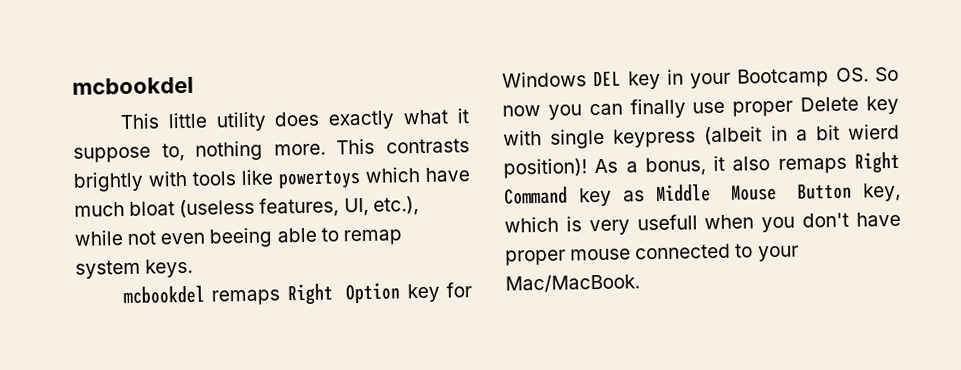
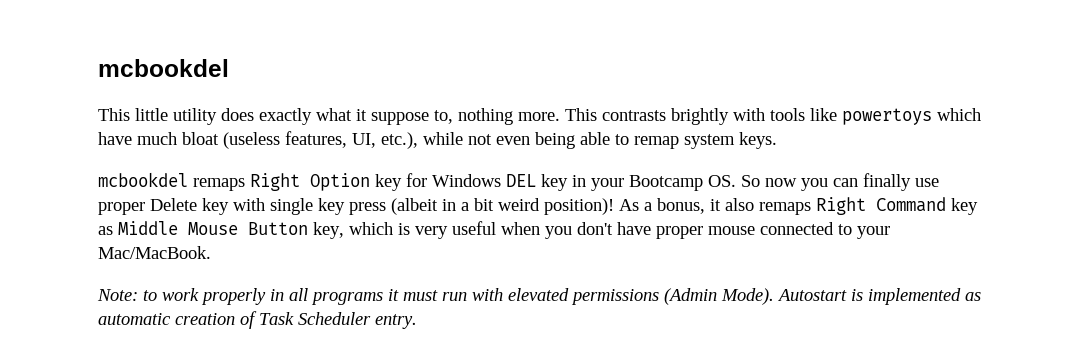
[209,227,274,248] beeing -> [535,132,575,149] being
[613,128,697,148] keypress -> [318,198,386,215] key press
[847,123,900,140] wierd -> [498,198,540,211] weird
[636,214,698,231] usefull -> [452,221,496,235] useful
(640, 283) none -> [97,288,981,305] [98,311,417,329] // Note: to work properly in all programs it must run with elevated permissions (Admin Mode). Autostart is implemented as automatic creation of Task Scheduler entry.

